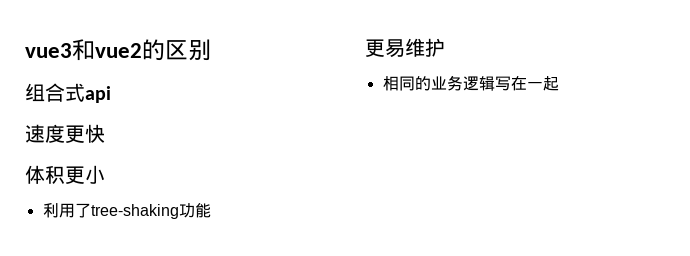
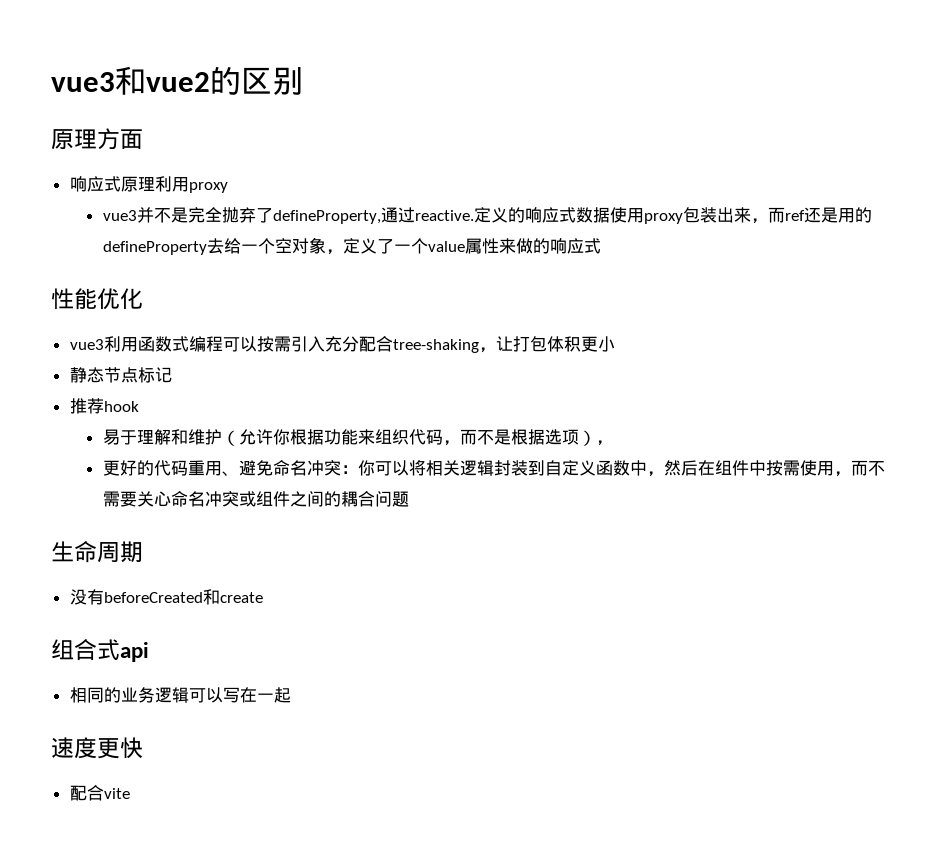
[25,83,111,103] [25,124,105,143] [25,165,105,184] [42,203,211,219] [365,38,445,58] 组合式api // 速度更快 // 体积更小 // 利用了tree-shaking功能 // 更易维护 -> [51,128,143,150] [69,176,228,193] [102,207,872,224] [102,237,601,255] [51,288,143,310] [69,336,615,353] [69,367,172,383] [69,398,139,414] [102,429,613,446] [102,460,885,477] [102,491,409,507] [51,541,143,563] [69,589,263,605] [51,639,149,662] 原理方面 // 响应式原理利用proxy // vue3并不是完全抛弃了defineProperty,通过reactive.定义的响应式数据使用proxy包装出来，而ref还是用的defineProperty去给一个空对象，定义了一个value属性来做的响应式 // 性能优化 // vue3利用函数式编程可以按需引入充分配合tree-shaking，让打包体积更小 // 静态节点标记 // 推荐hook // 易于理解和维护（允许你根据功能来组织代码，而不是根据选项）， // 更好的代码重用、避免命名冲突：你可以将相关逻辑封装到自定义函数中，然后在组件中按需使用，而不需要关心命名冲突或组件之间的耦合问题 // 生命周期 // 没有beforeCreated和create // 组合式api
(495, 83) none -> [188,687,223,703] 可以
(559, 83) none -> [51,737,143,759] [69,785,130,801] // 速度更快 // 配合vite

